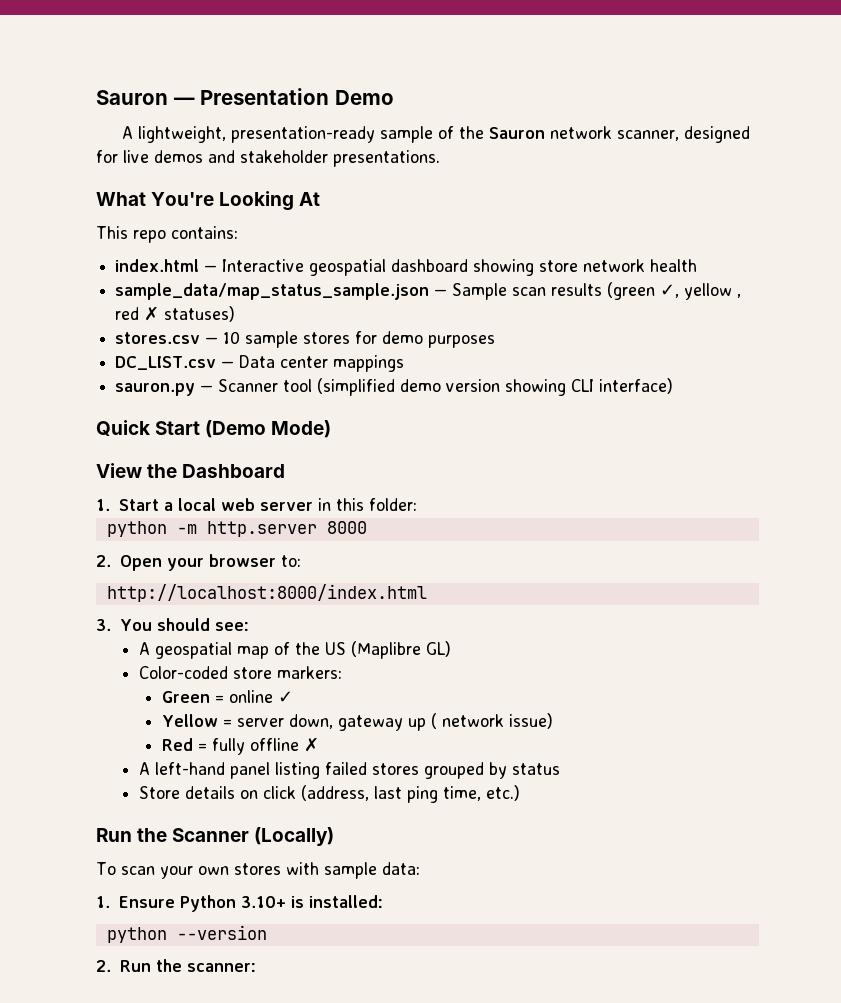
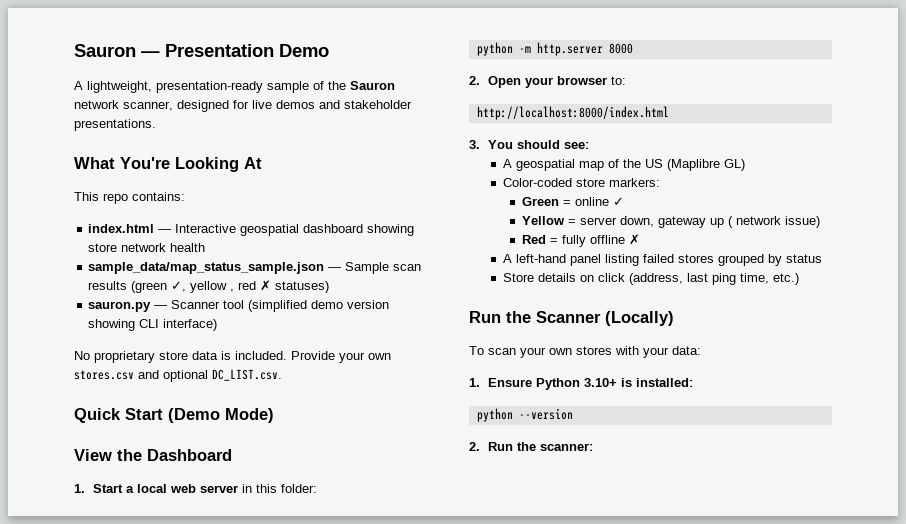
[115,331,496,348] [115,355,405,372] // stores.csv — 10 sample stores for demo purposes // DC_LIST.csv — Data center mappings -> (330, 287) none
(674, 386) none -> [74,351,391,363] [74,369,282,382] // No proprietary store data is included. Provide your own stores.csv and optional DC_LIST.csv.
[323,862,377,879] sample -> [643,347,669,358] your

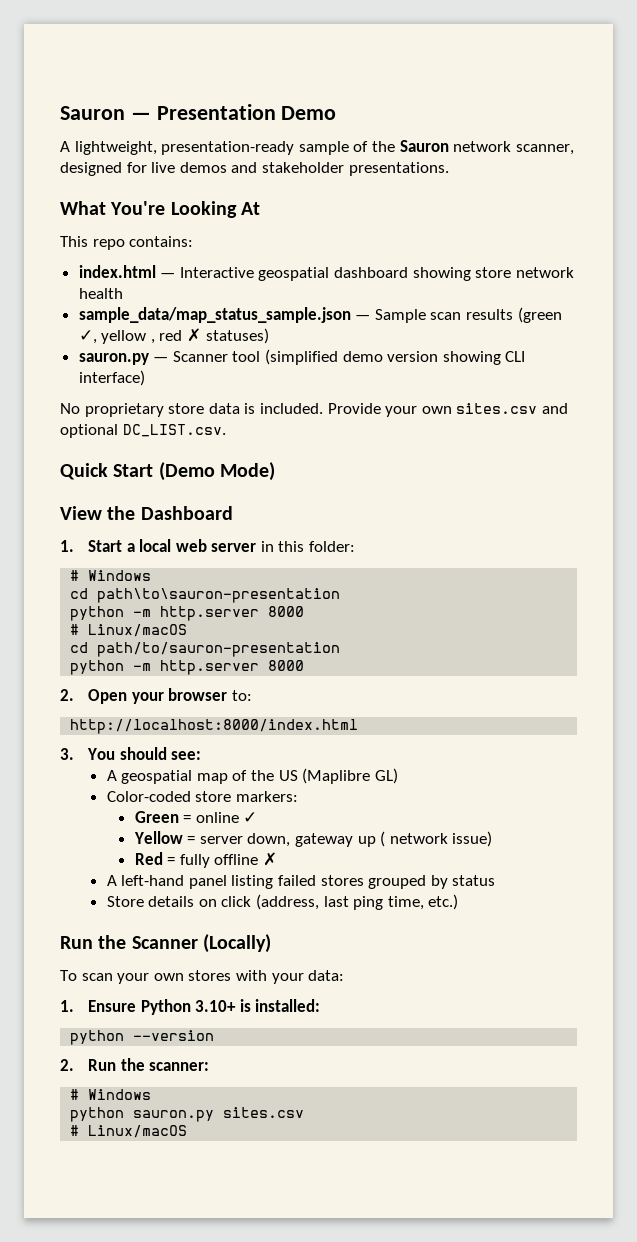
[74,370,134,380] stores.csv -> [456,403,538,414] sites.csv
(318, 488) none -> [70,570,152,581] [70,588,341,603] [70,606,305,621] [70,624,188,637] [70,642,341,657] // # Windows // cd path\to\sauron-presentation // python -m http.server 8000 // # Linux/macOS // cd path/to/sauron-presentation
(594, 447) none -> [70,1089,152,1100] [70,1107,305,1122] [70,1125,188,1138] // # Windows // python sauron.py sites.csv // # Linux/macOS

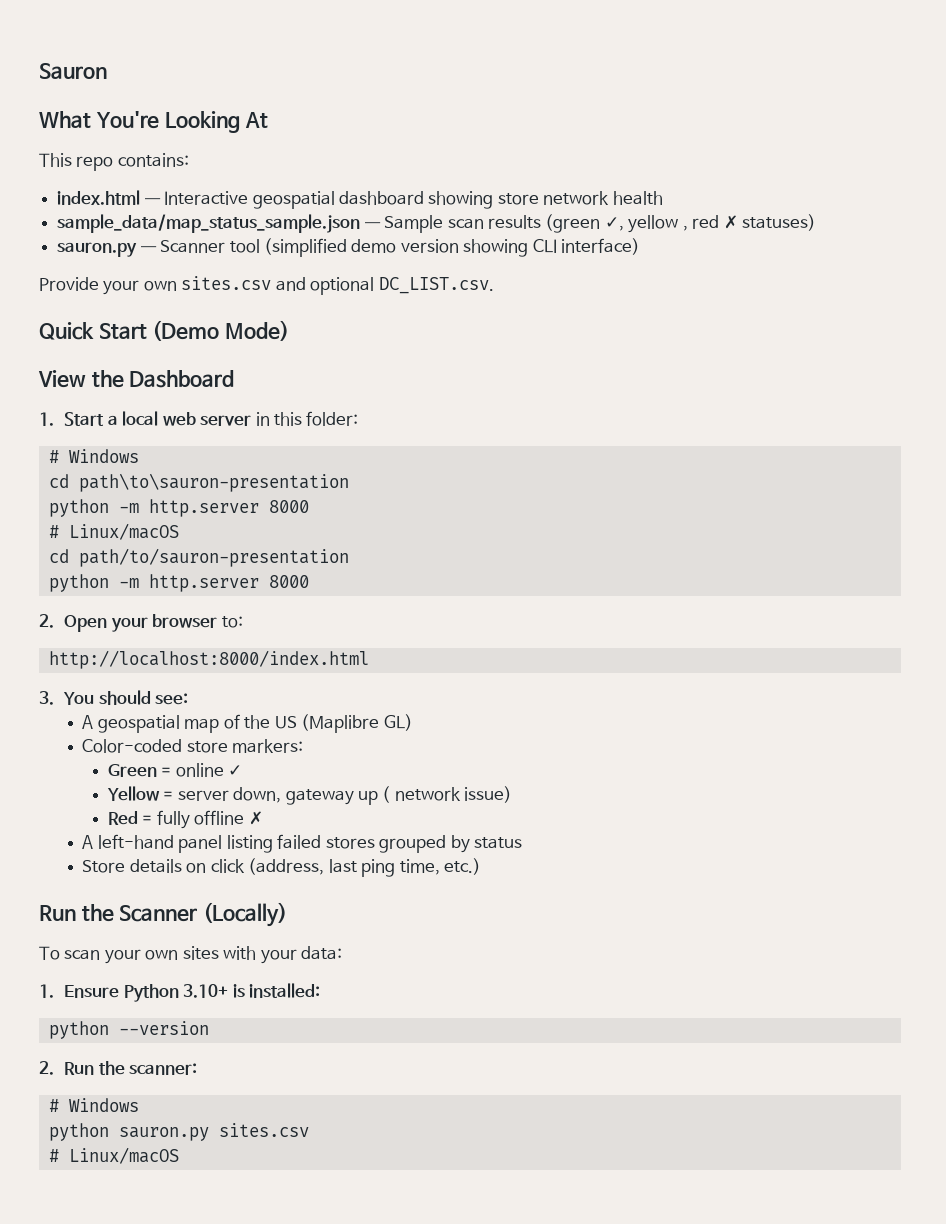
[60,104,337,120] [60,140,574,155] [60,162,449,176] Sauron — Presentation Demo // A lightweight, presentation-ready sample of the Sauron network scanner, designed for live demos and stakeholder presentations. -> [39,63,107,79] Sauron
[60,403,323,417] No proprietary store data is included. -> (641, 246) none
[188,970,232,981] stores -> [182,946,219,960] sites

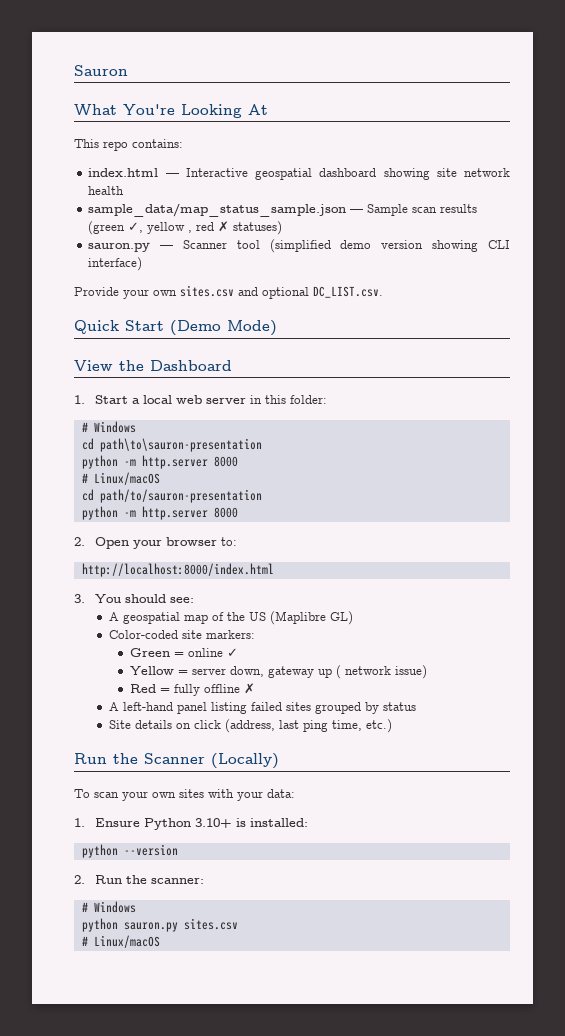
[497,193,539,205] store -> [436,168,457,177] site
[186,741,228,753] store -> [182,630,203,639] site
[325,837,375,849] stores -> [286,702,312,711] sites
[82,860,126,873] Store -> [109,720,132,729] Site

